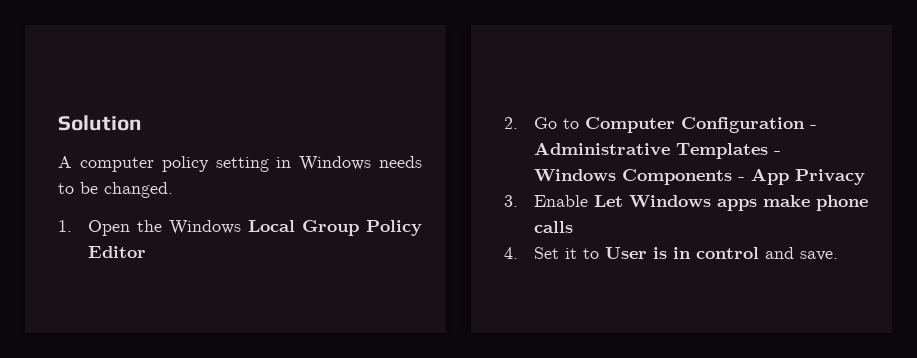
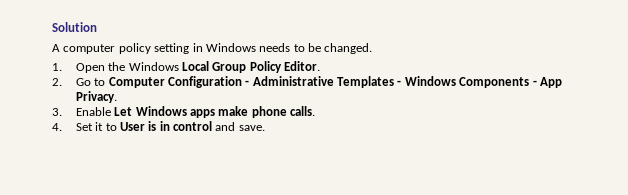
[87,246,146,258] Editor -> [284,61,321,71] Editor.
[794,169,865,185] Privacy -> [75,91,117,103] Privacy.
[533,221,573,233] calls -> [290,106,316,116] calls.

